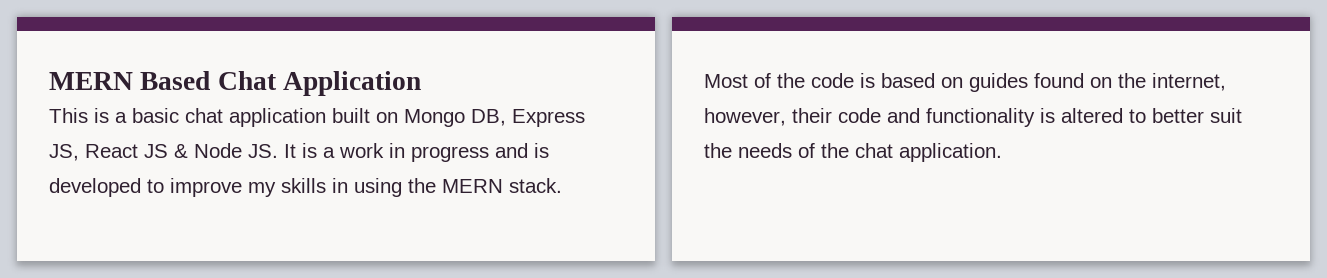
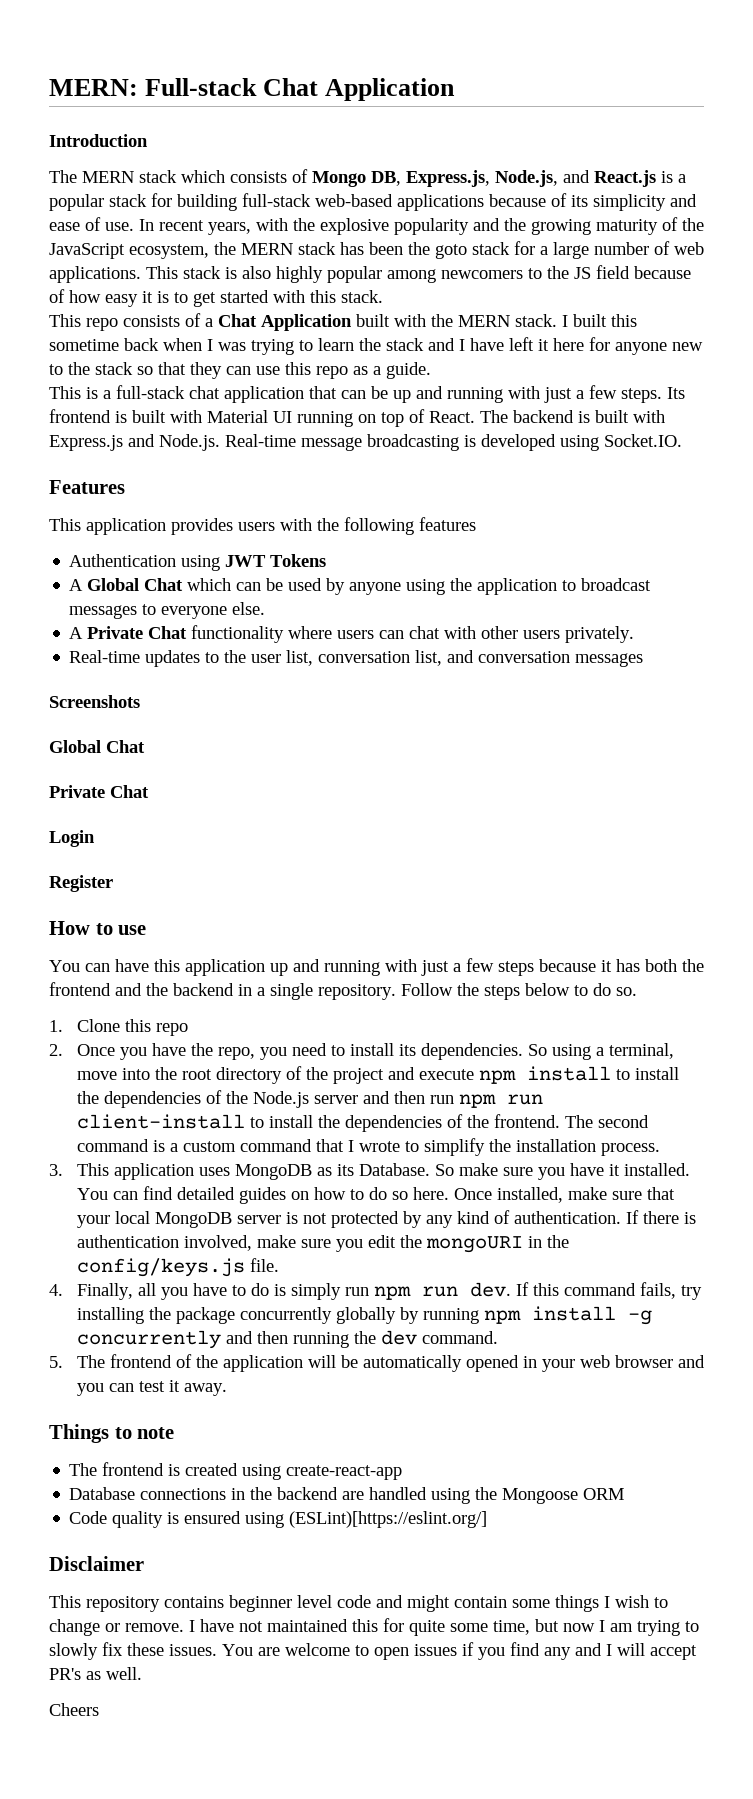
[49,71,422,96] MERN Based Chat Application -> [49,78,456,101] [49,134,148,147] [49,169,686,187] [49,193,697,211] [49,217,704,235] [49,241,704,259] [49,265,691,283] [49,289,383,307] [49,313,637,331] [49,337,703,355] [49,362,431,379] MERN: Full-stack Chat Application // Introduction // The MERN stack which consists of Mongo DB, Express.js, Node.js, and React.js is a popular stack for building full-stack web-based applications because of its simplicity and ease of use. In recent years, with the explosive popularity and the growing maturity of the JavaScript ecosystem, the MERN stack has been the goto stack for a large number of web applications. This stack is also highly popular among newcomers to the JS field because of how easy it is to get started with this stack. // This repo consists of a Chat Application built with the MERN stack. I built this sometime back when I was trying to learn the stack and I have left it here for anyone new to the stack so that they can use this repo as a guide.
[132,108,179,123] basic -> [116,385,185,399] full-stack
[332,108,585,127] [49,143,549,162] [49,178,562,197] [704,73,1226,92] [704,108,1242,127] [704,143,1002,162] built on Mongo DB, Express JS, React JS & Node JS. It is a work in progress and is developed to improve my skills in using the MERN stack. Most of the code is based on guides found on the internet, however, their code and functionality is altered to better suit the needs of the chat application. -> [309,385,685,403] [49,409,665,427] [49,434,682,451] [49,480,125,494] [49,517,476,535] [69,554,327,571] [69,578,652,595] [69,602,266,619] [69,625,635,643] [69,650,644,667] [49,695,140,708] [49,740,145,753] [49,785,149,798] [49,830,95,847] [49,875,113,892] [49,921,147,935] [49,958,704,976] [49,982,637,1000] [49,1019,188,1036] [49,1043,674,1060] [76,1066,679,1084] [76,1090,543,1108] [76,1114,649,1132] [76,1138,660,1156] [49,1163,690,1180] [76,1186,675,1204] [76,1210,696,1228] [76,1235,569,1253] [76,1258,279,1277] [49,1282,702,1300] [76,1306,652,1325] [76,1330,498,1349] [49,1354,705,1372] [76,1380,227,1396] [49,1424,175,1443] [69,1462,403,1480] [69,1487,625,1504] [69,1511,488,1528] [49,1556,144,1571] [49,1595,668,1612] [49,1618,699,1636] [49,1642,697,1660] [49,1667,142,1680] [49,1703,99,1716] that can be up and running with just a few steps. Its frontend is built with Material UI running on top of React. The backend is built with Express.js and Node.js. Real-time message broadcasting is developed using Socket.IO. // Features // This application provides users with the following features // Authentication using JWT Tokens // A Global Chat which can be used by anyone using the application to broadcast messages to everyone else. // A Private Chat functionality where users can chat with other users privately. // Real-time updates to the user list, conversation list, and conversation messages // Screenshots // Global Chat // Private Chat // Login // Register // How to use // You can have this application up and running with just a few steps because it has both the frontend and the backend in a single repository. Follow the steps below to do so. // 1. Clone this repo // 2. Once you have the repo, you need to install its dependencies. So using a terminal, move into the root directory of the project and execute npm install to install the dependencies of the Node.js server and then run npm run client-install to install the dependencies of the frontend. The second command is a custom command that I wrote to simplify the installation process. // 3. This application uses MongoDB as its Database. So make sure you have it installed. You can find detailed guides on how to do so here. Once installed, make sure that your local MongoDB server is not protected by any kind of authentication. If there is authentication involved, make sure you edit the mongoURI in the config/keys.js file. // 4. Finally, all you have to do is simply run npm run dev. If this command fails, try installing the package concurrently globally by running npm install -g concurrently and then running the dev command. // 5. The frontend of the application will be automatically opened in your web browser and you can test it away. // Things to note // The frontend is created using create-react-app // Database connections in the backend are handled using the Mongoose ORM // Code quality is ensured using (ESLint)[https://eslint.org/] // Disclaimer // This repository contains beginner level code and might contain some things I wish to change or remove. I have not maintained this for quite some time, but now I am trying to slowly fix these issues. You are welcome to open issues if you find any and I will accept PR's as well. // Cheers

